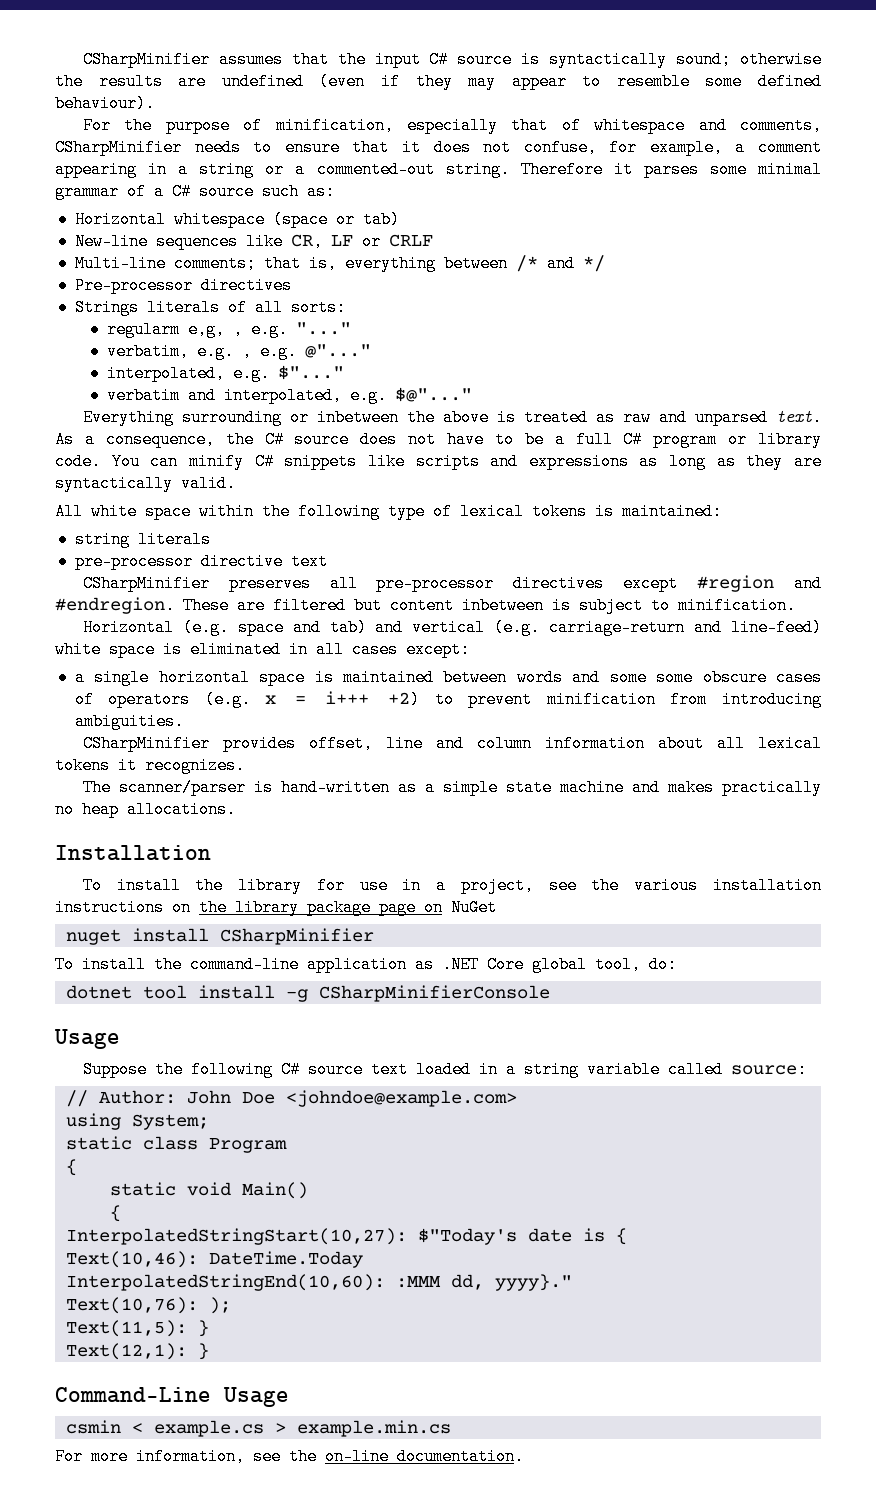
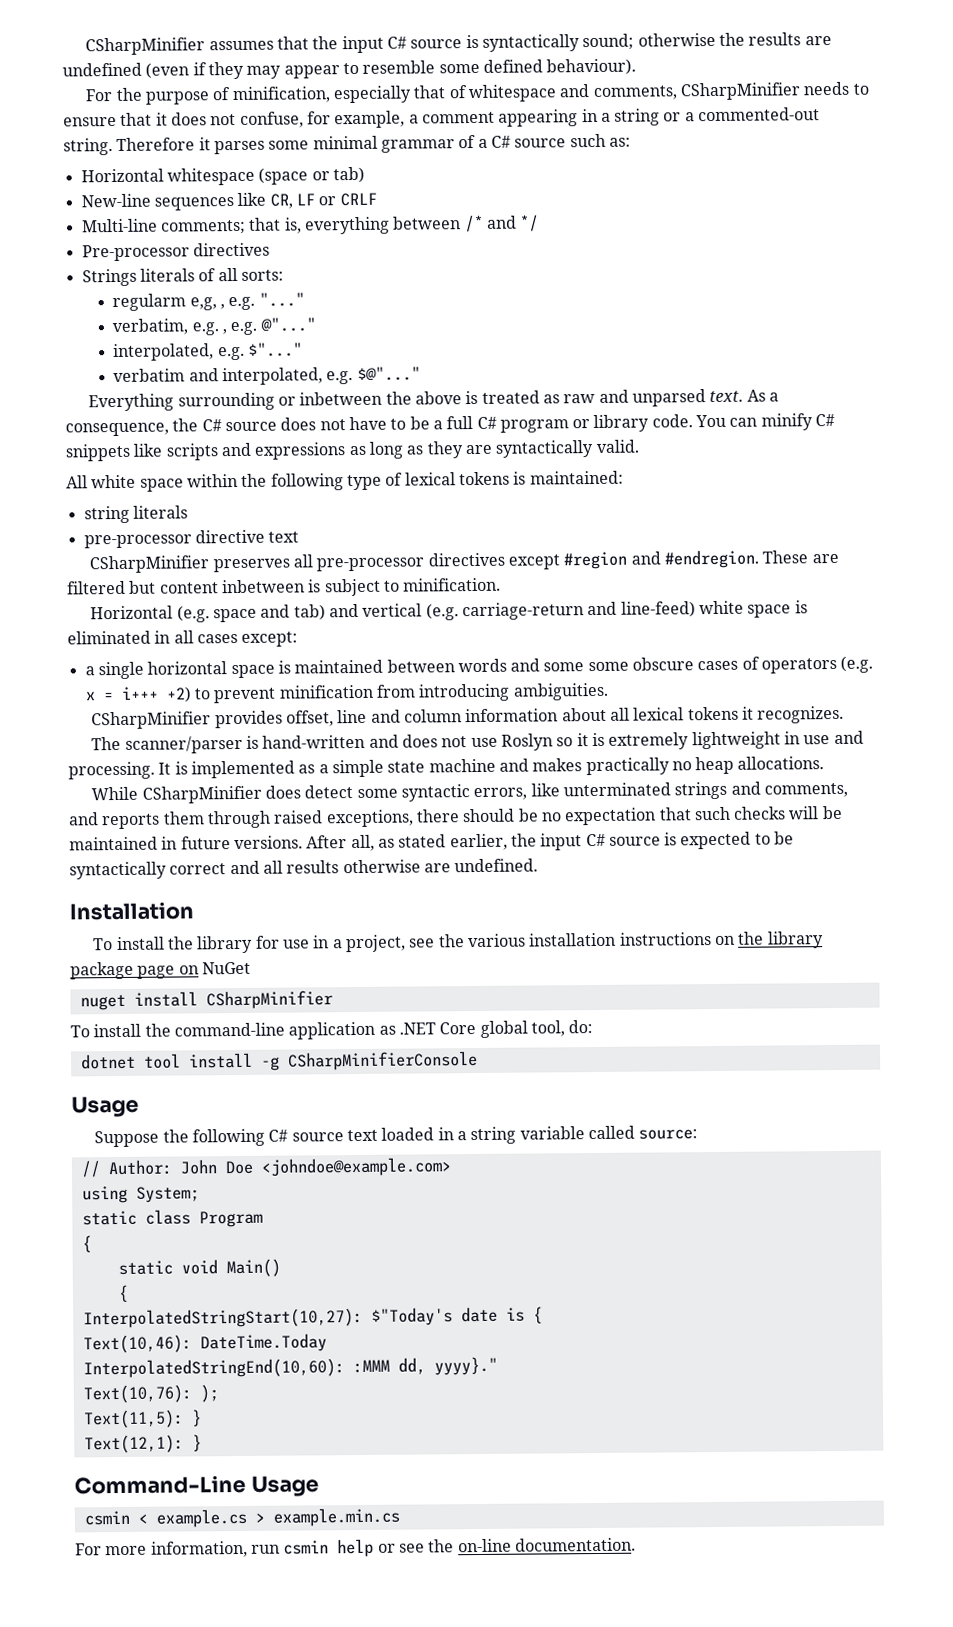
(390, 787) none -> [368,730,864,751] [68,760,295,780] and does not use Roslyn so it is extremely lightweight in use and processing. It is implemented
(236, 809) none -> [91,781,849,804] [68,805,843,830] [69,831,795,852] [69,858,539,880] // While CSharpMinifier does detect some syntactic errors, like unterminated strings and comments, and reports them through raised exceptions, there should be no expectation that such checks will be maintained in future versions. After all, as stated earlier, the input C# source is expected to be syntactically correct and all results otherwise are undefined.
(245, 1456) none -> [250,1538,396,1558] run csmin help or

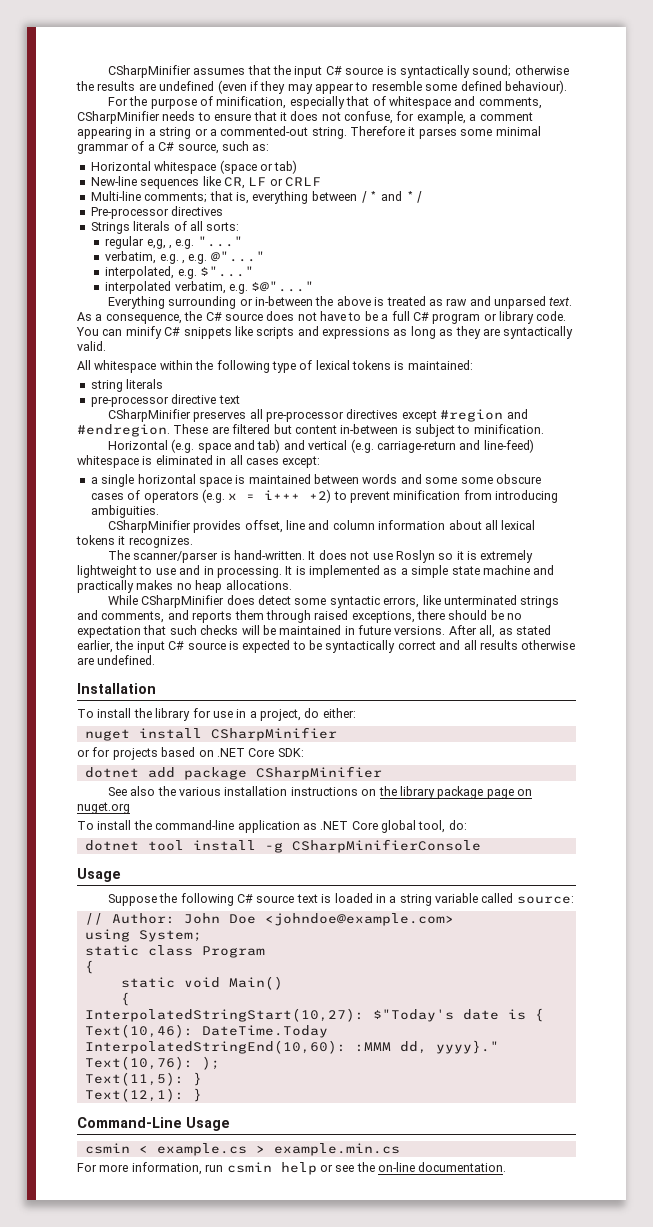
[514,138,567,148] source -> [177,143,219,154] source,
[112,293,187,312] regularm -> [105,236,145,249] regular
[113,367,323,386] verbatim and interpolated, -> [105,281,226,294] interpolated verbatim,
[299,391,383,406] inbetween -> [255,296,314,306] in-between
[91,474,184,492] white space -> [94,360,157,373] whitespace
[221,579,305,594] inbetween -> [340,424,399,434] in-between
[699,600,792,618] white space -> [77,455,139,468] whitespace
[262,734,399,749] hand-written and -> [234,550,316,560] hand-written. It
[783,731,800,745] in -> [139,566,153,575] to
(864, 737) none -> [203,566,214,575] in
[532,757,670,776] makes practically -> [77,580,174,593] practically makes
[409,938,436,948] see -> [304,708,356,718] [84,727,337,741] [77,747,304,760] [84,766,382,780] [107,786,156,796] do either: // nuget install CSharpMinifier // or for projects based on .NET Core SDK: // dotnet add package CSharpMinifier // See also
[201,961,251,975] [79,990,333,1011] NuGet // nuget install CSharpMinifier -> [77,802,130,814] nuget.org
(379, 1135) none -> [321,894,332,903] is

